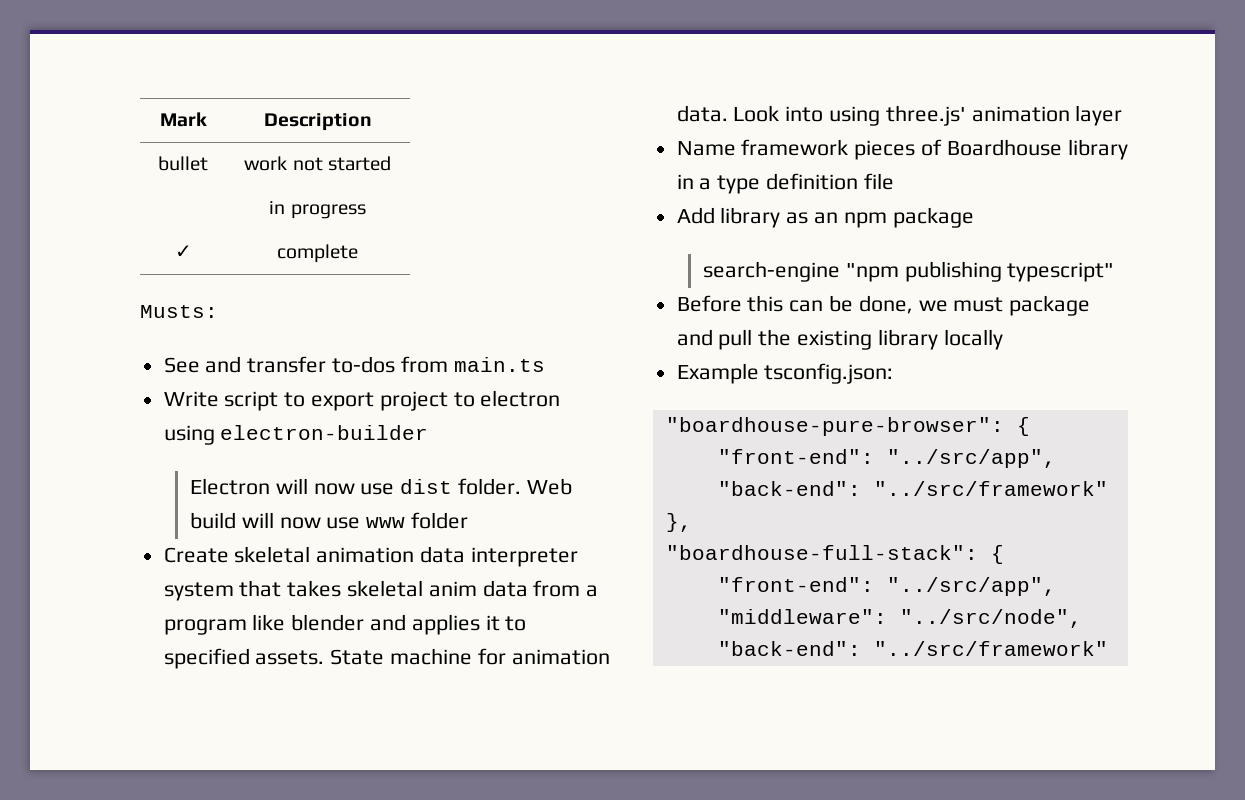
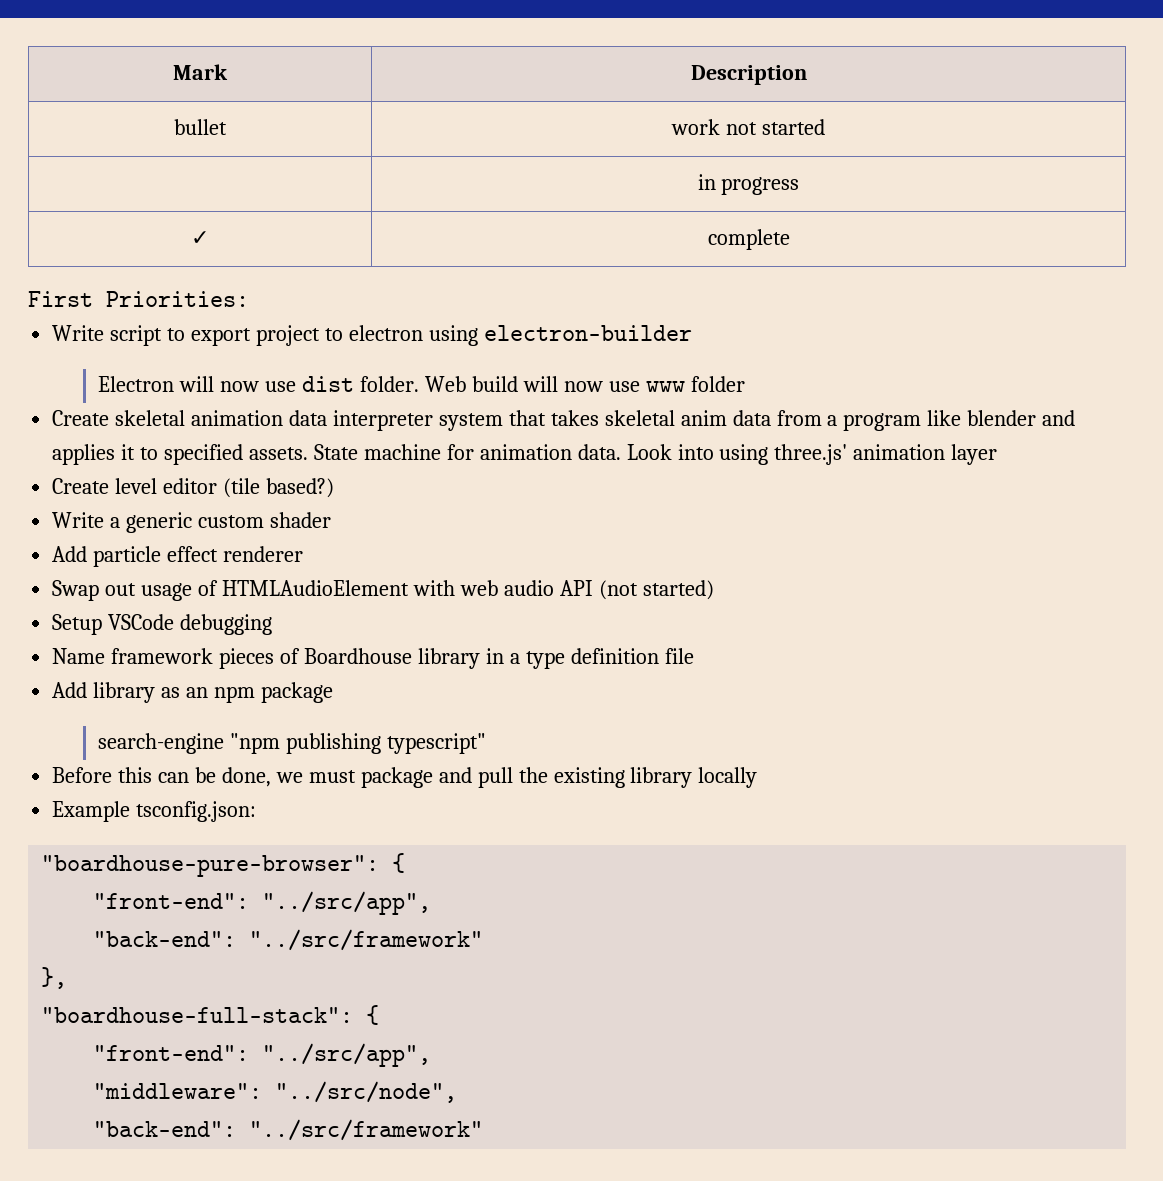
[140,305,218,318] [163,356,545,373] Musts: // See and transfer to-dos from main.ts -> [28,291,249,307] First Priorities:
(1123, 115) none -> [52,478,334,498] [52,512,331,533] [52,546,304,567] [52,580,714,601] [52,614,273,635] // Create level editor (tile based?) // Write a generic custom shader // Add particle effect renderer // Swap out usage of HTMLAudioElement with web audio API (not started) // Setup VSCode debugging

